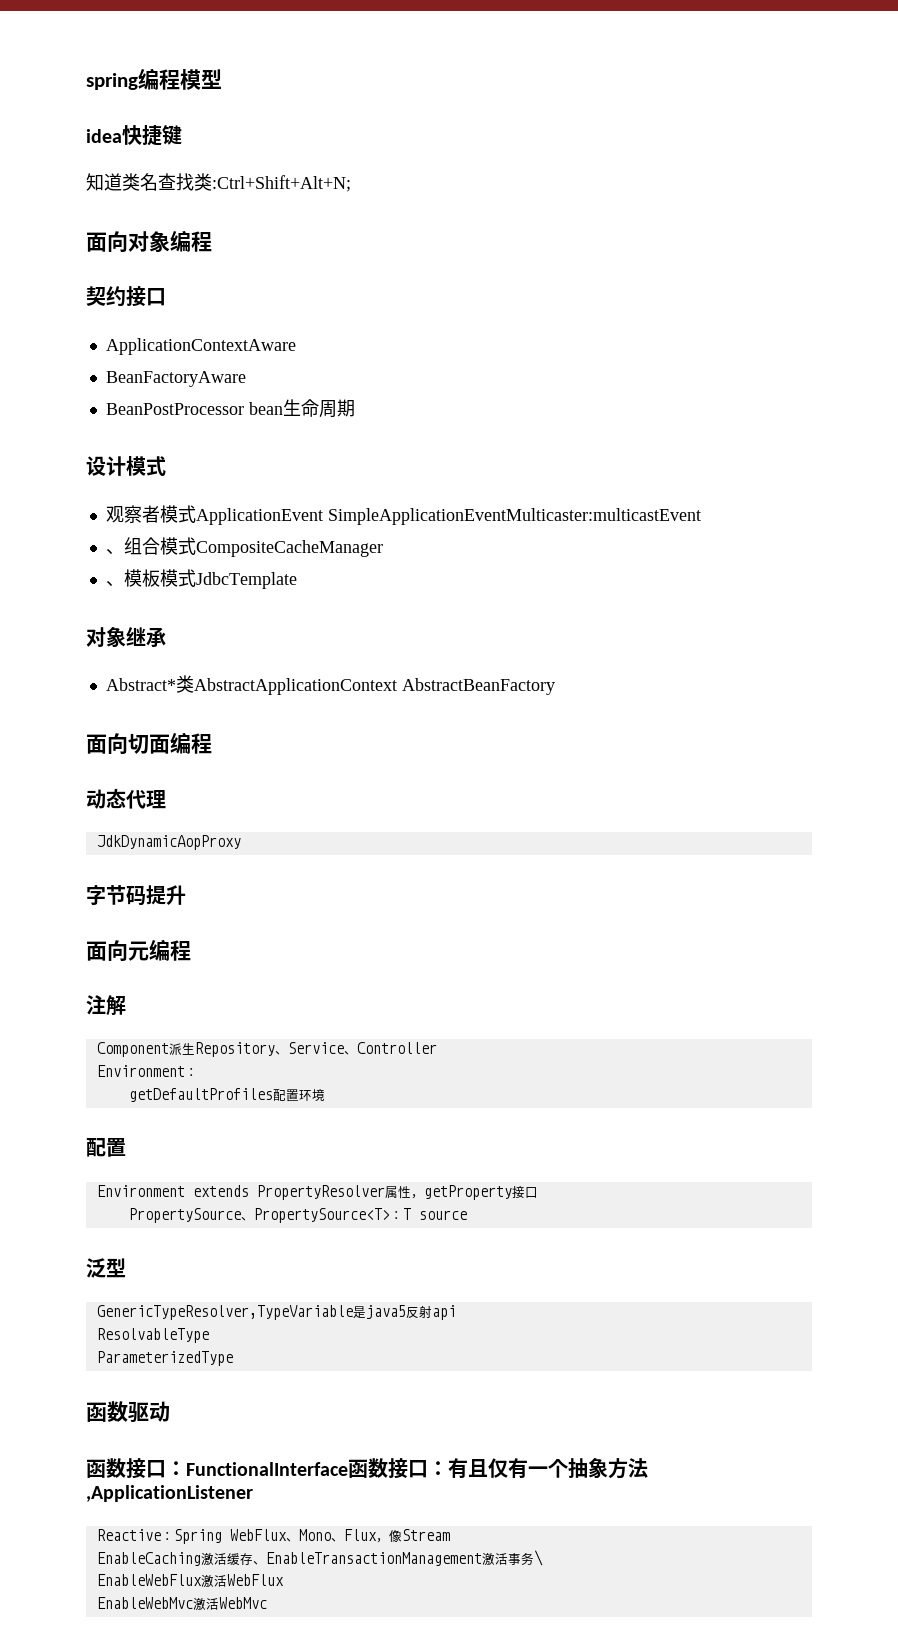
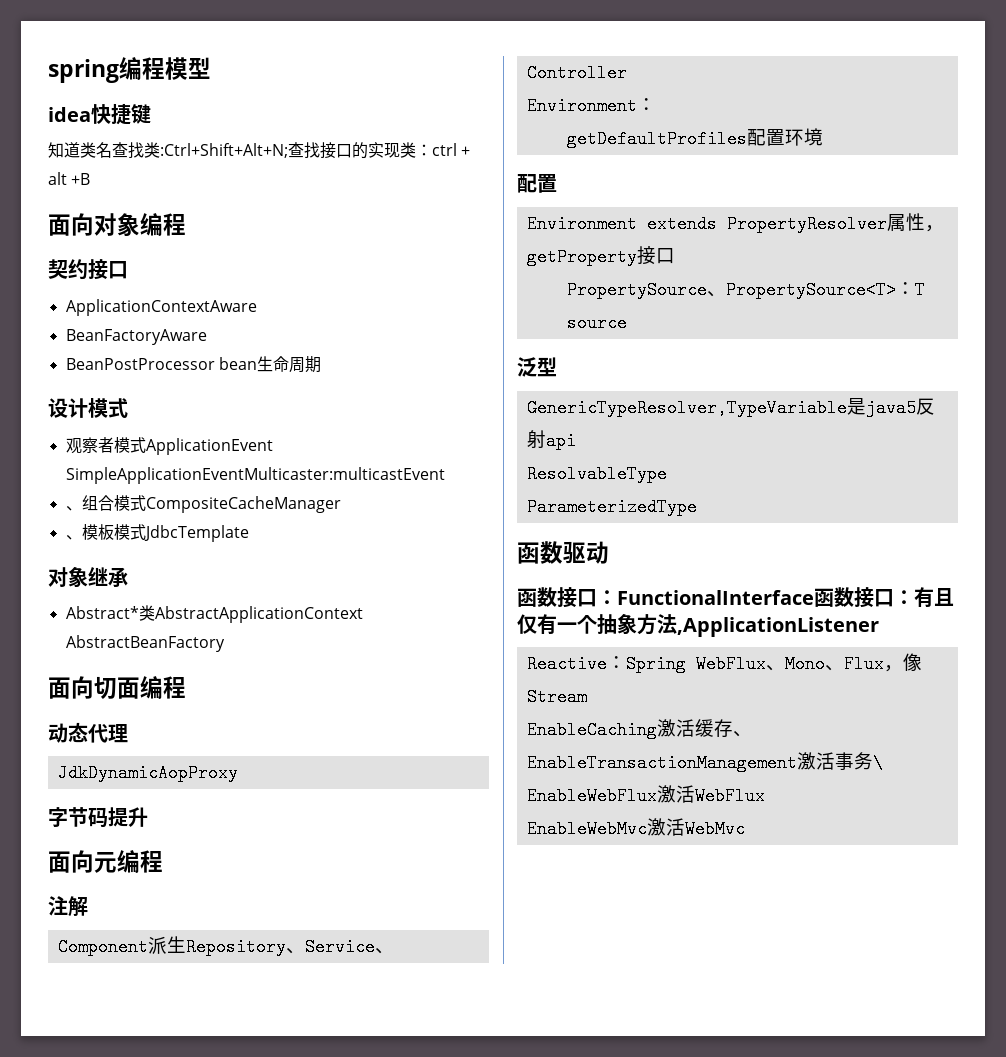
(351, 183) none -> [288,142,471,159] [48,172,91,185] 查找接口的实现类：ctrl + alt +B

